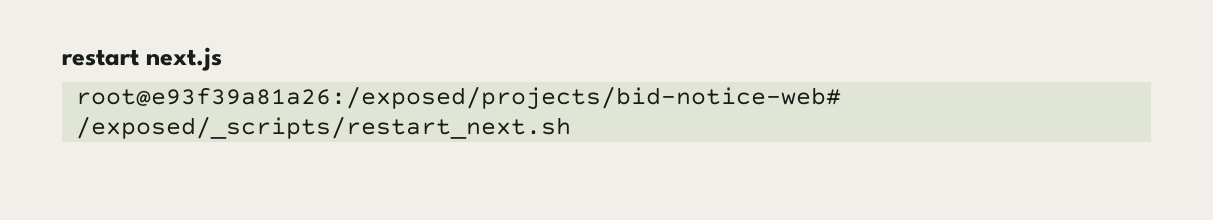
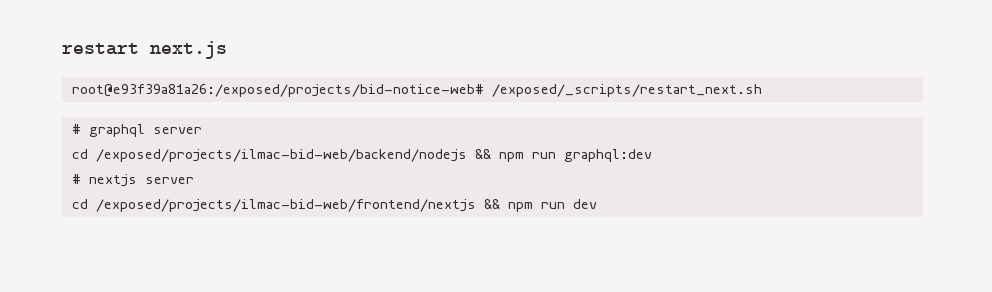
(571, 127) none -> [71,124,202,137] [71,149,652,162] [71,174,194,187] [71,199,597,212] // # graphql server // cd /exposed/projects/ilmac-bid-web/backend/nodejs && npm run graphql:dev // # nextjs server // cd /exposed/projects/ilmac-bid-web/frontend/nextjs && npm run dev

